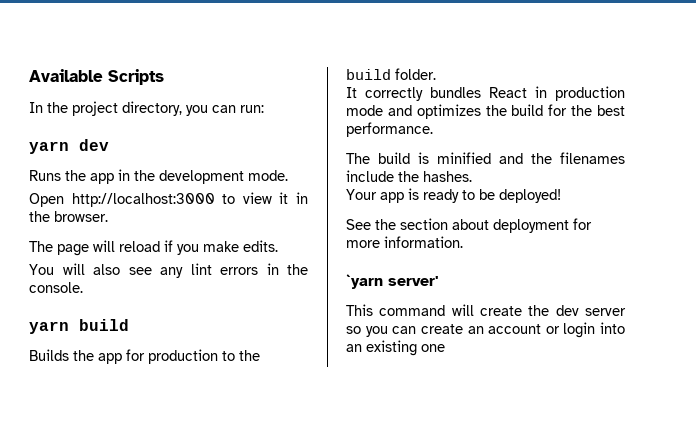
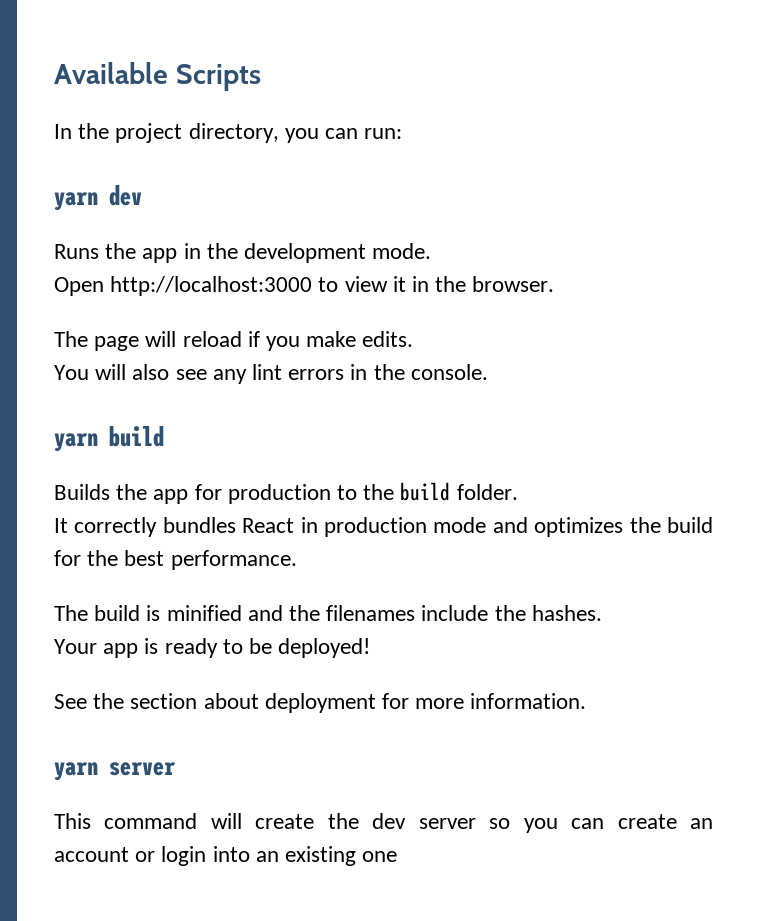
[346,274,439,289] `yarn server' -> [54,762,176,781] yarn server

